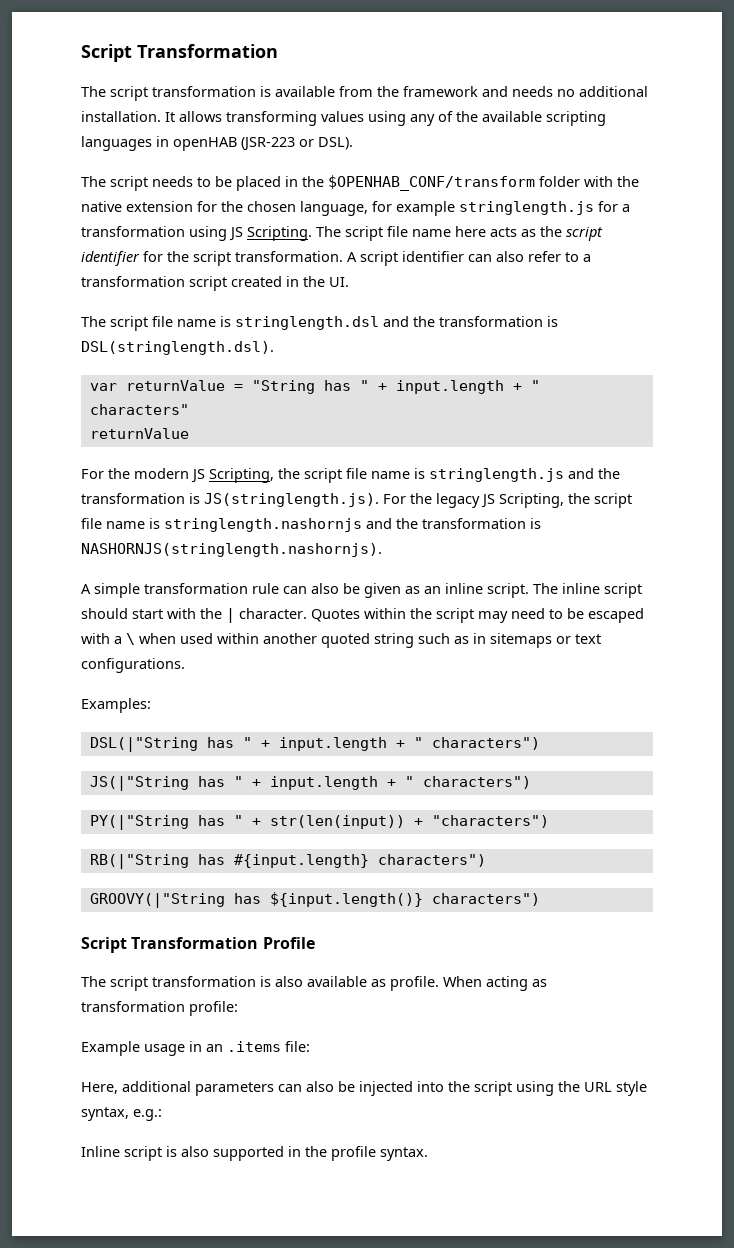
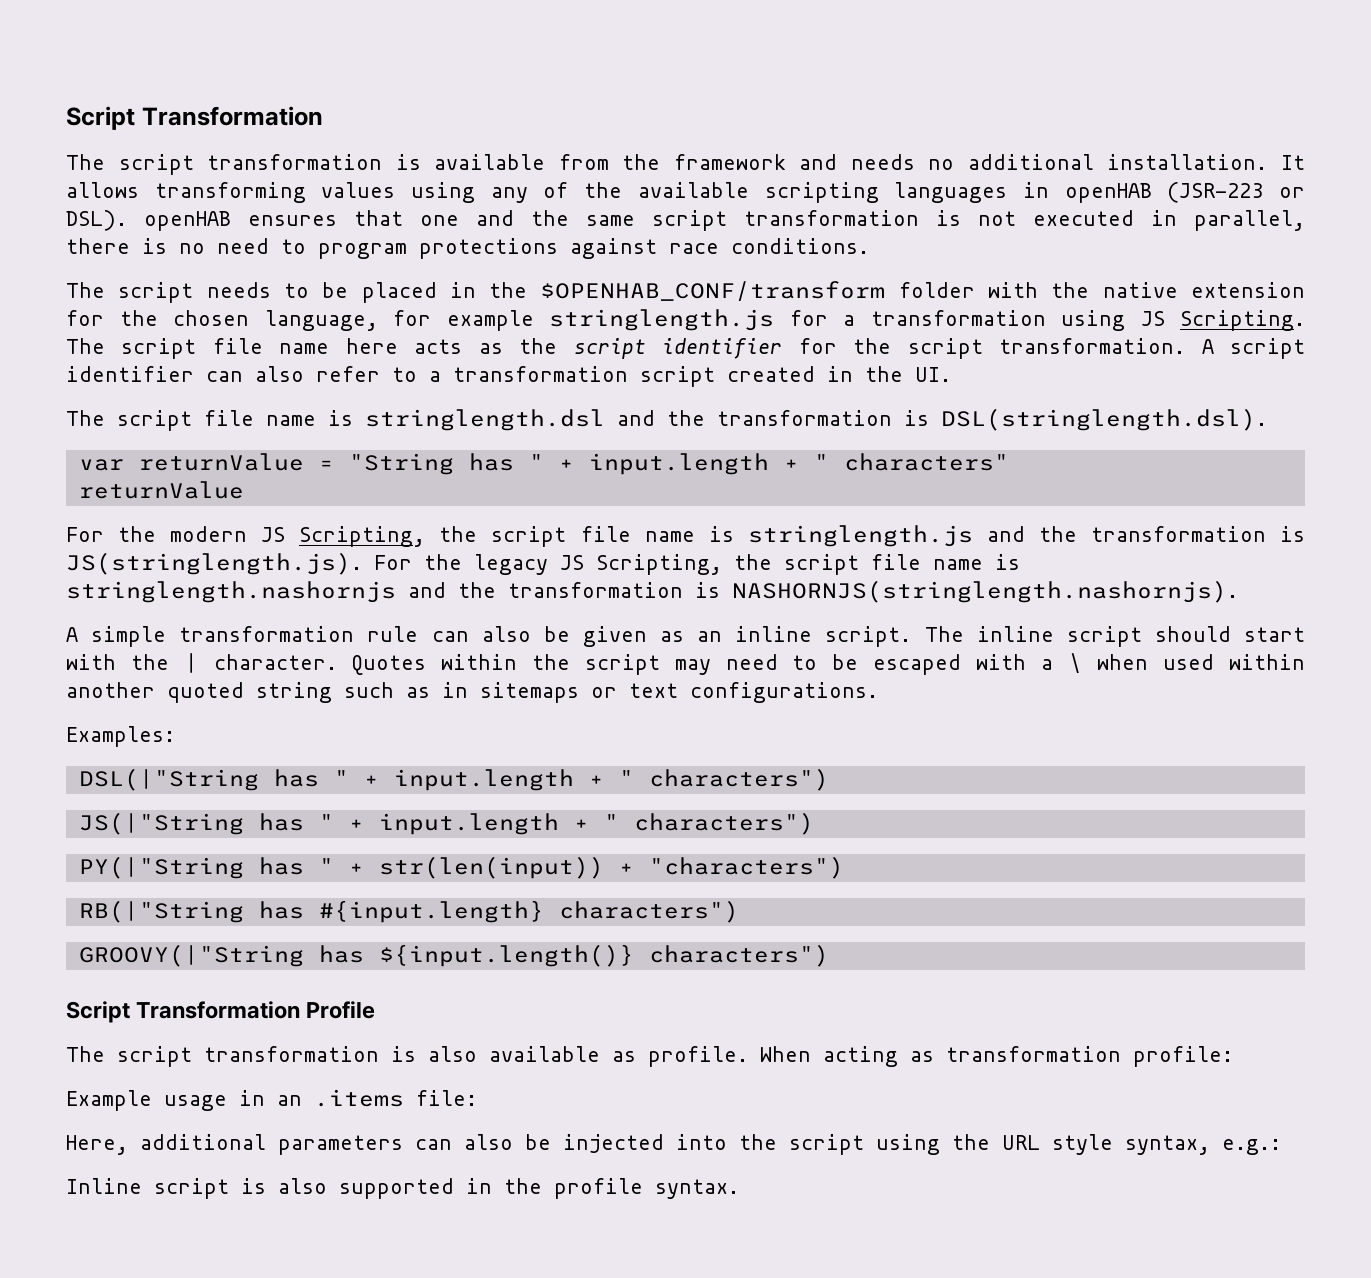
(353, 143) none -> [144,210,1305,231] [66,238,869,259] openHAB ensures that one and the same script transformation is not executed in parallel, there is no need to program protections against race conditions.

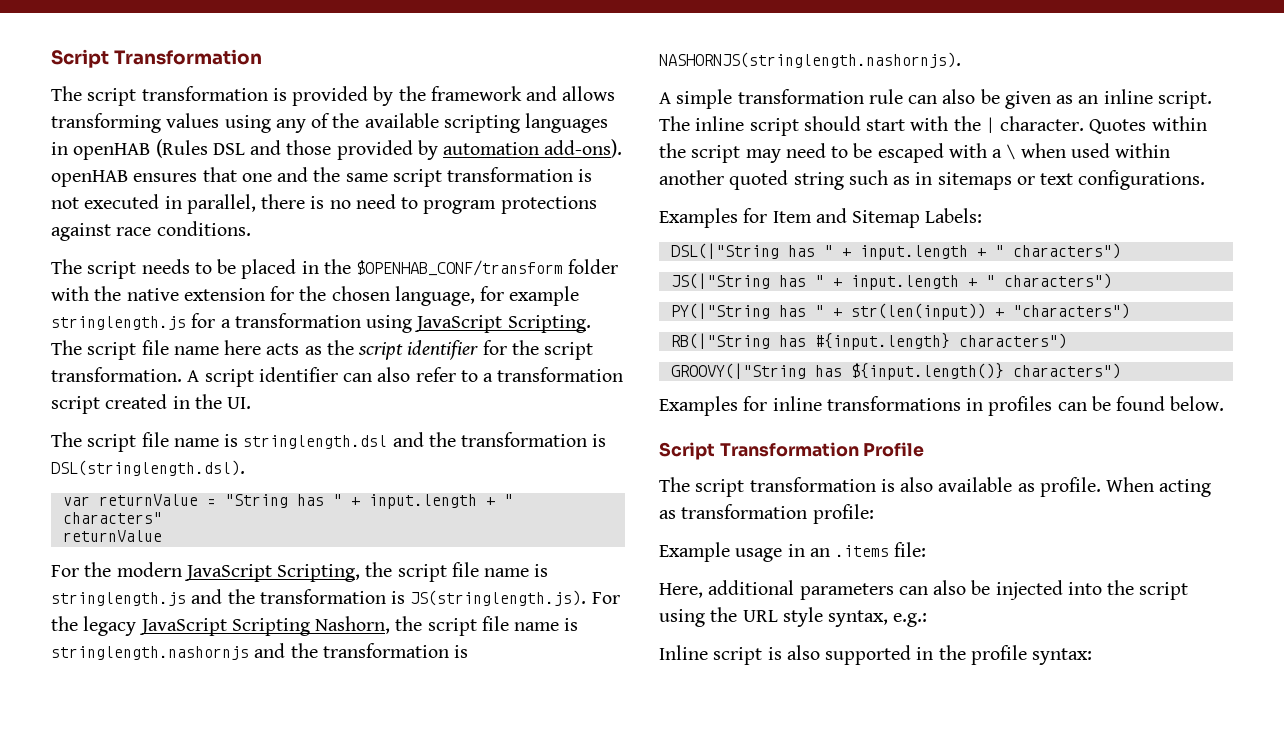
[434,154,609,170] available from -> [292,86,394,106] provided by
[850,154,1305,170] needs no additional installation. It -> (558, 93) none
[1167,182,1305,203] [66,210,127,231] (JSR-223 or DSL). -> [155,139,623,160] (Rules DSL and those provided by automation add-ons).
[1140,311,1165,326] JS -> [414,315,503,333] JavaScript
[261,527,286,542] JS -> [183,564,272,582] JavaScript
[560,554,722,575] JS Scripting, -> [138,616,391,636] JavaScript Scripting Nashorn,
[66,726,175,747] Examples: -> [659,208,983,228] Examples for Item and Sitemap Labels:
(829, 955) none -> [659,396,1225,416] // Examples for inline transformations in profiles can be found below.
[655,1179,739,1199] syntax. -> [1032,648,1093,665] syntax:

